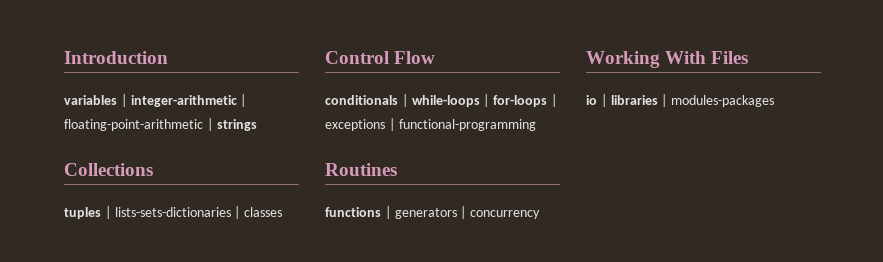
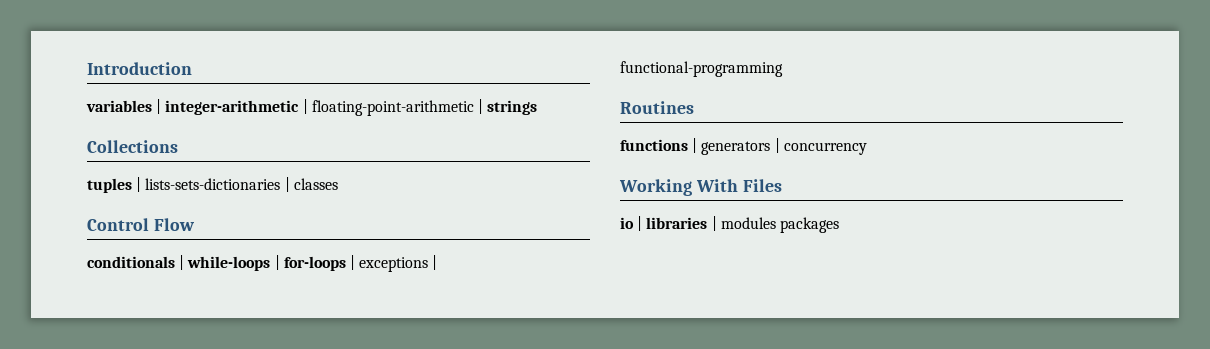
[671,95,775,107] modules-packages -> [720,217,839,233] modules packages

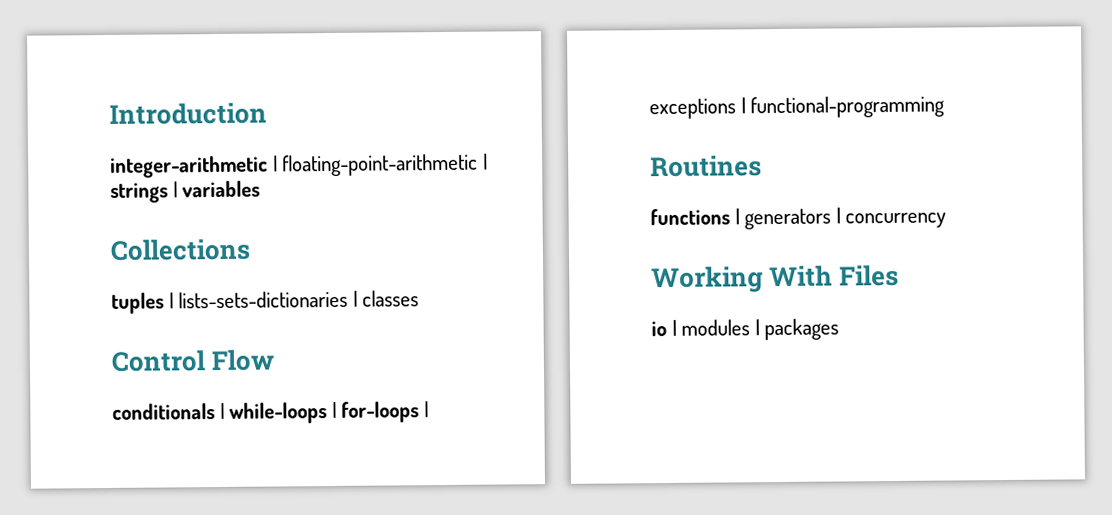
[86,99,162,114] variables | -> (267, 113) none
(538, 107) none -> [172,180,261,198] | variables
[646,216,776,231] libraries | modules -> [681,319,760,336] modules |

